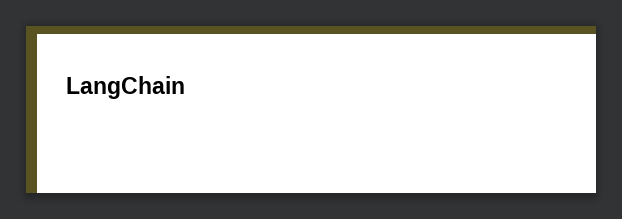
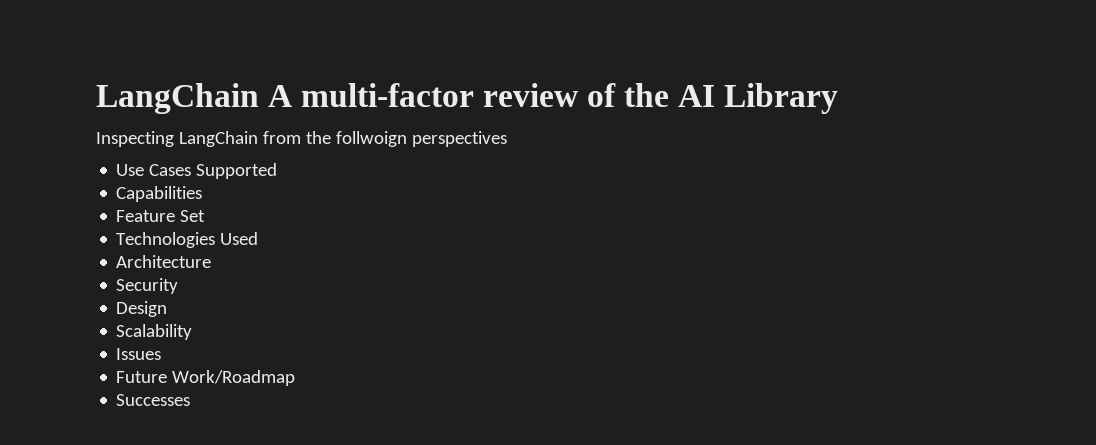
[66,76,185,99] LangChain -> [96,83,839,114] [96,131,507,147] [116,163,278,179] [116,186,203,202] [116,210,206,222] [116,232,259,248] [116,255,212,268] [116,278,179,294] [116,301,168,317] [116,324,193,340] [116,348,162,360] [116,370,296,386] [116,394,191,406] LangChain A multi-factor review of the AI Library // Inspecting LangChain from the follwoign perspectives // Use Cases Supported // Capabilities // Feature Set // Technologies Used // Architecture // Security // Design // Scalability // Issues // Future Work/Roadmap // Successes

